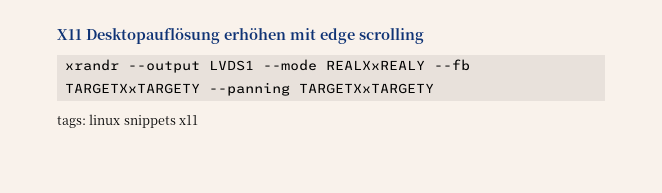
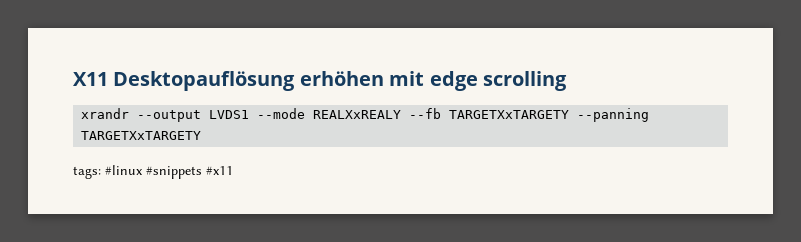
[89,114,199,128] linux snippets x11 -> [105,165,233,179] #linux #snippets #x11

